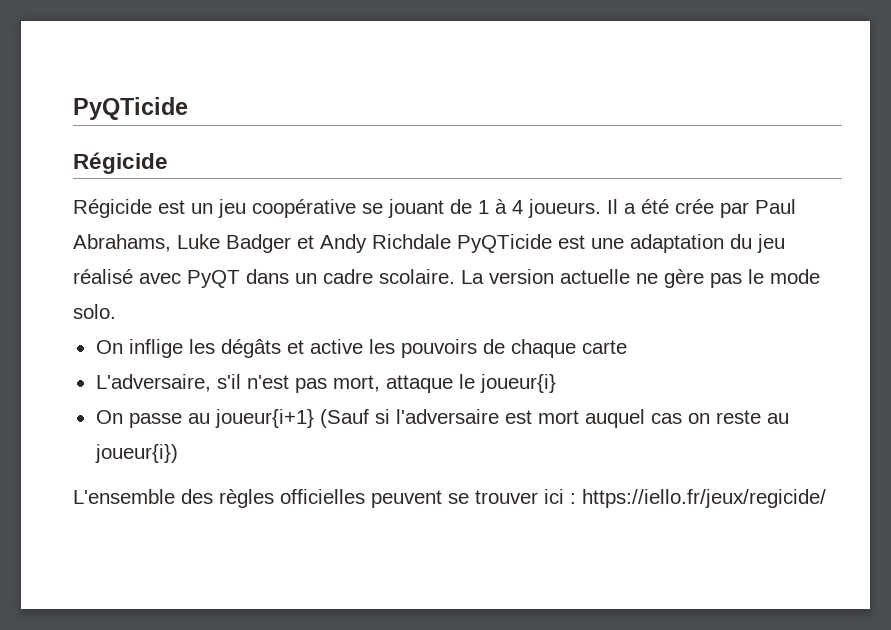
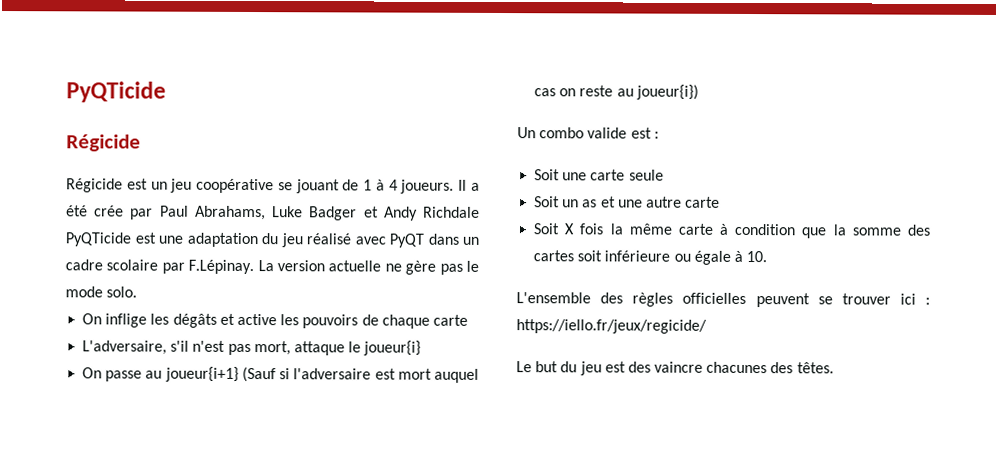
[379,269,455,284] scolaire. -> [106,259,255,275] scolaire par F.Lépinay.
(178, 453) none -> [517,127,659,139] [534,169,664,181] [534,196,721,208] [533,223,931,239] [533,250,768,265] // Un combo valide est : // Soit une carte seule // Soit un as et une autre carte // Soit X fois la même carte à condition que la somme des cartes soit inférieure ou égale à 10.
(826, 498) none -> [516,361,834,376] // Le but du jeu est des vaincre chacunes des têtes.

